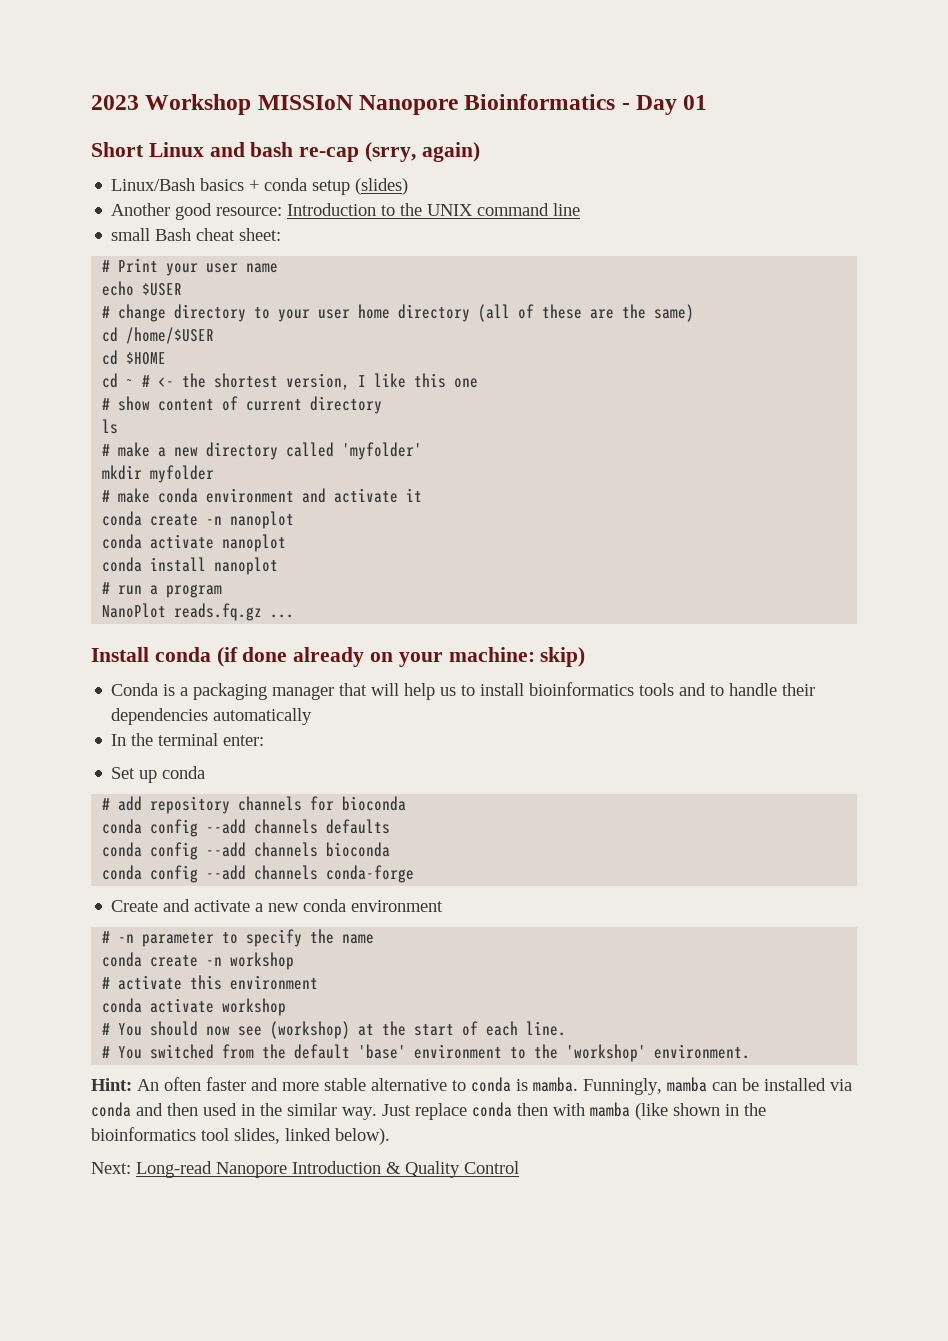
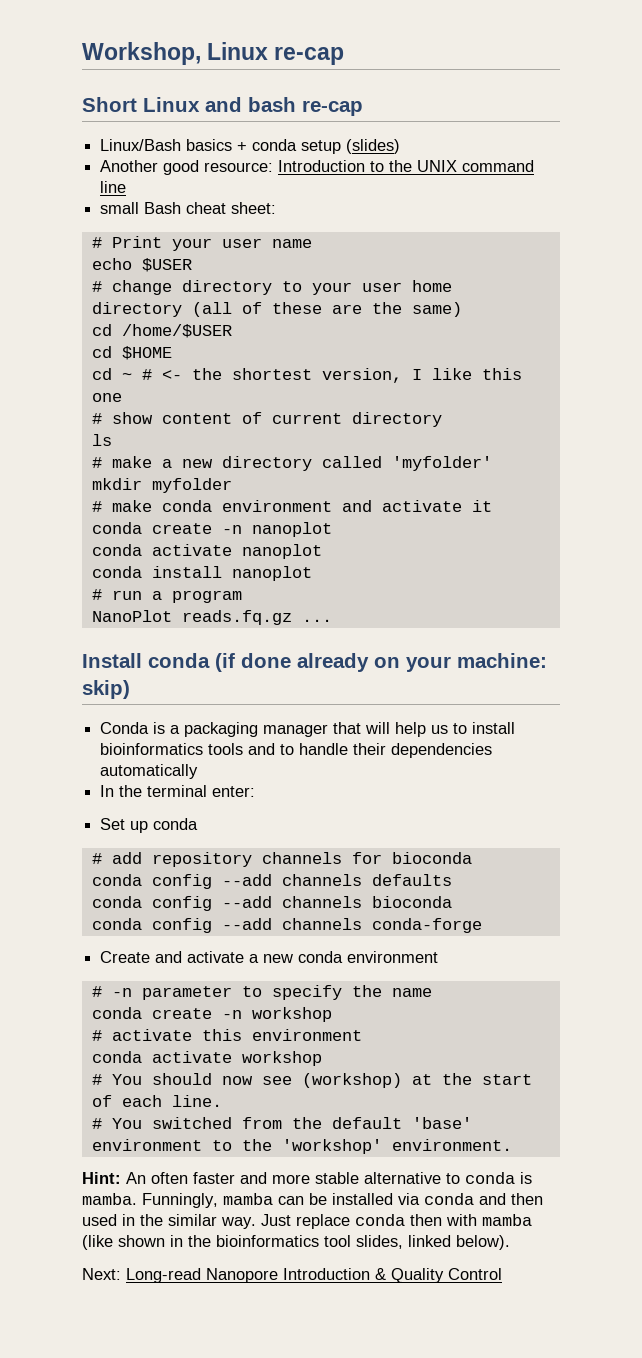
[91,94,708,115] 2023 Workshop MISSIoN Nanopore Bioinformatics - Day 01 -> [82,42,345,65] Workshop, Linux re-cap
[365,142,480,162] (srry, again) -> (363, 108) none

